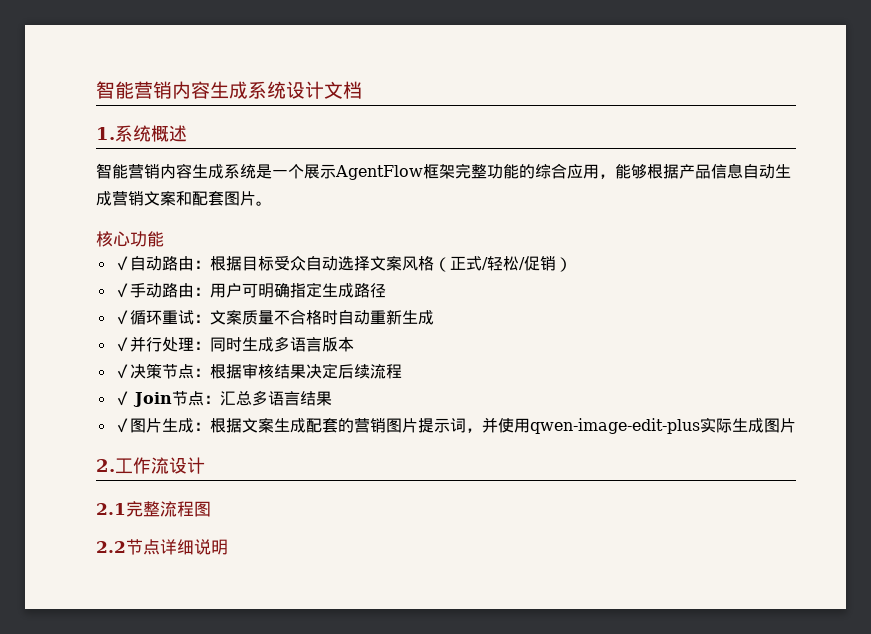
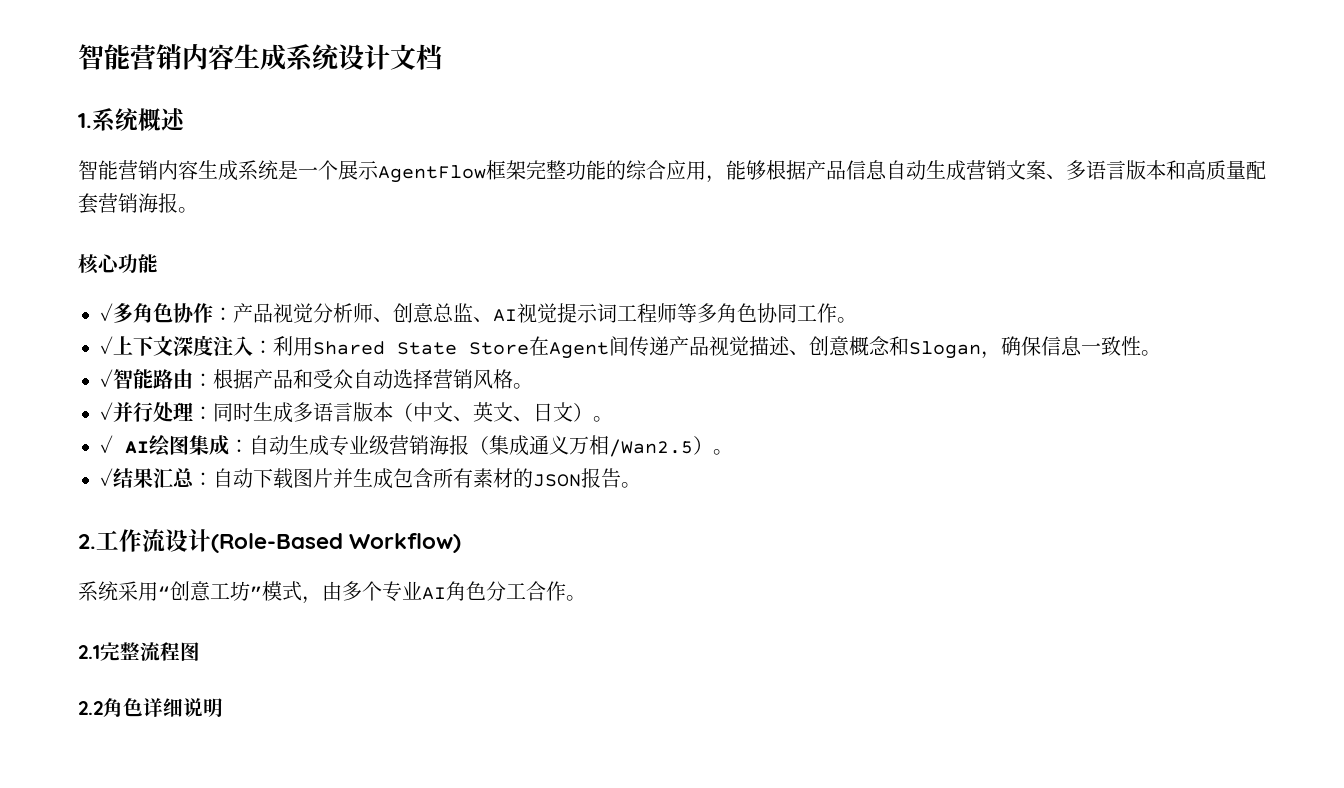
[176,191,272,206] [96,231,164,247] [113,256,162,271] 和配套图片。 // 核心功能 // ✓自动 -> [1046,160,1266,180] [78,193,198,214] [78,254,158,274] [100,303,857,323] [100,335,1161,359] [100,369,153,389] 、多语言版本和高质量配套营销海报。 // 核心功能 // ✓多角色协作：产品视觉分析师、创意总监、AI视觉提示词工程师等多角色协同工作。 // ✓上下文深度注入：利用Shared State Store在Agent间传递产品视觉描述、创意概念和Slogan，确保信息一致性。 // ✓智能
[241,256,274,271] 目标 -> [253,369,313,389] 产品和
[369,256,572,272] [113,282,386,298] [113,309,434,325] 文案风格（正式/轻松/促销） // ✓手动路由：用户可明确指定生成路径 // ✓循环重试：文案质量不合格时自动重新生成 -> [433,369,533,389] 营销风格。
[113,363,402,379] [113,390,332,407] [113,417,796,434] [96,457,205,474] // ✓决策节点：根据审核结果决定后续流程 // ✓ Join节点：汇总多语言结果 // ✓图片生成：根据文案生成配套的营销图片提示词，并使用qwen-image-edit-plus实际生成图片 // 2.工作流设计 -> [393,402,613,422] [100,435,733,457] [100,468,641,489] [78,529,462,553] [78,581,586,604] （中文、英文、日文）。 // ✓ AI绘图集成：自动生成专业级营销海报（集成通义万相/Wan2.5）。 // ✓结果汇总：自动下载图片并生成包含所有素材的JSON报告。 // 2.工作流设计(Role-Based Workflow) // 系统采用“创意工坊”模式，由多个专业AI角色分工合作。
[126,539,160,555] 节点 -> [103,698,143,717] 角色

